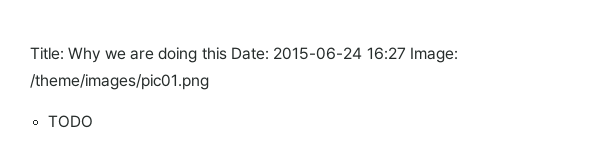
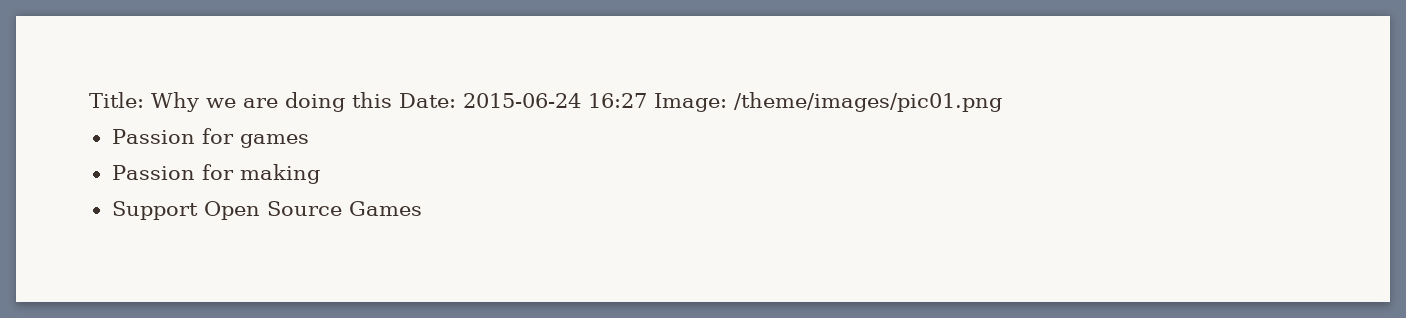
[47,115,93,128] TODO -> [111,128,309,148] [111,164,320,184] [111,201,422,220] Passion for games // Passion for making // Support Open Source Games

